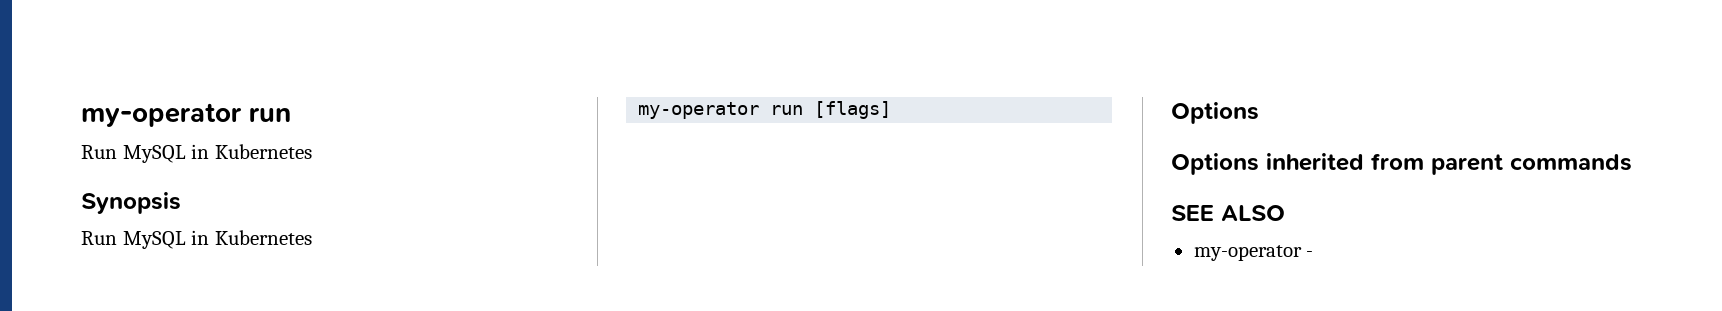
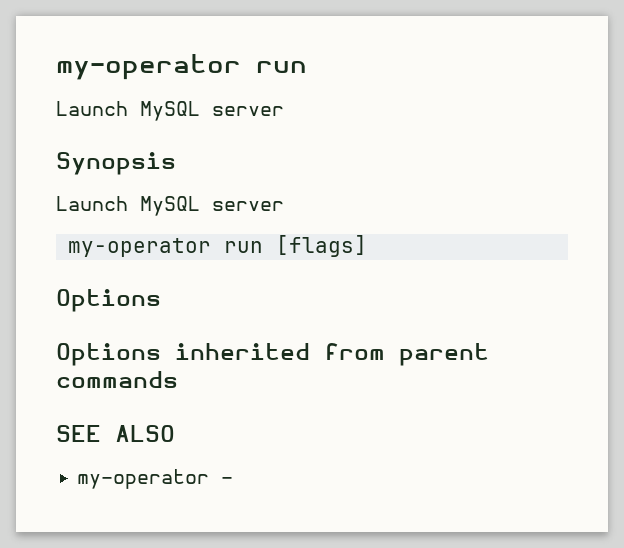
[81,144,312,163] [81,192,181,214] [81,230,312,249] Run MySQL in Kubernetes // Synopsis // Run MySQL in Kubernetes -> [56,101,284,121] [56,152,176,175] [56,196,284,216] Launch MySQL server // Synopsis // Launch MySQL server

